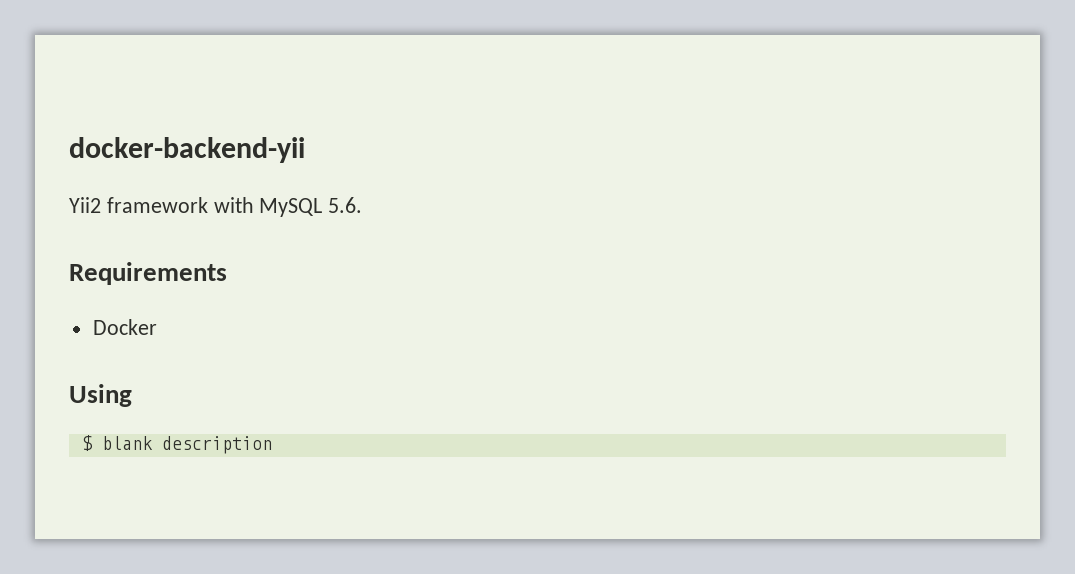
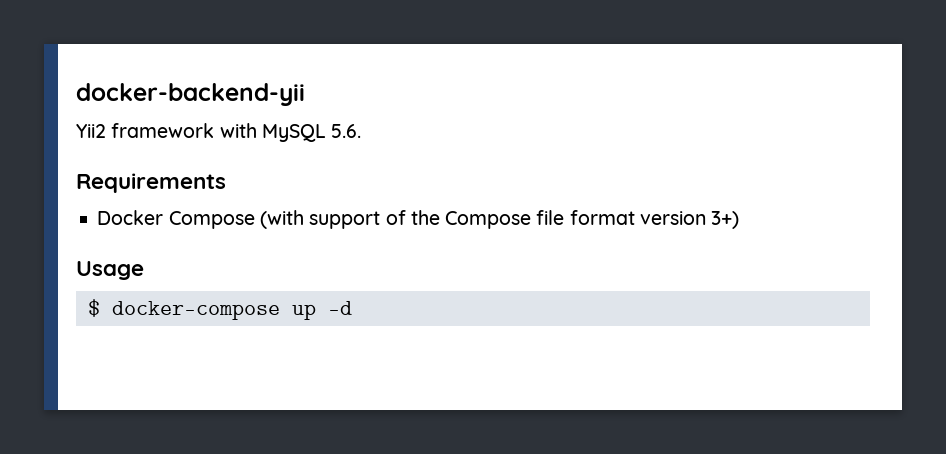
[69,384,132,407] [81,435,272,454] // Using // $ blank description -> [168,210,740,229] [76,261,144,280] [87,299,352,320] Compose (with support of the Compose file format version 3+) // Usage // $ docker-compose up -d

